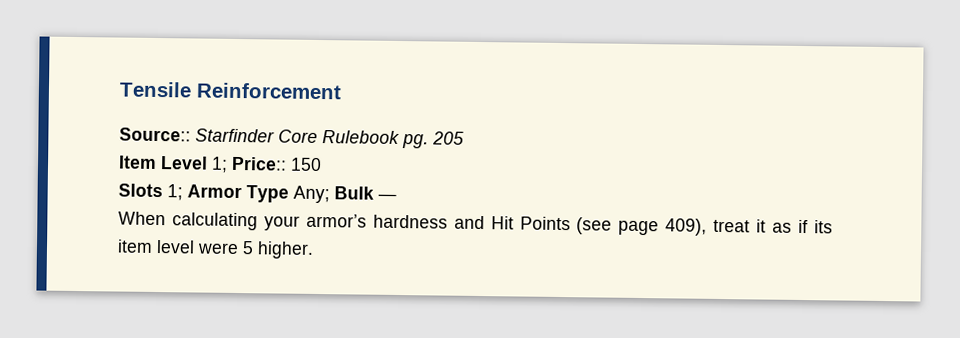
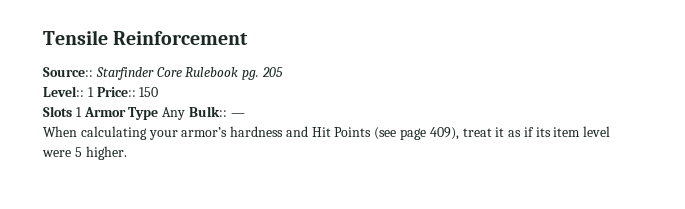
[118,155,228,173] Item Level 1; -> [43,86,94,97] Level:: 1
[167,184,183,201] 1; -> [75,107,82,117] 1
[293,185,374,204] Any; Bulk -> [162,106,227,120] Any Bulk::

